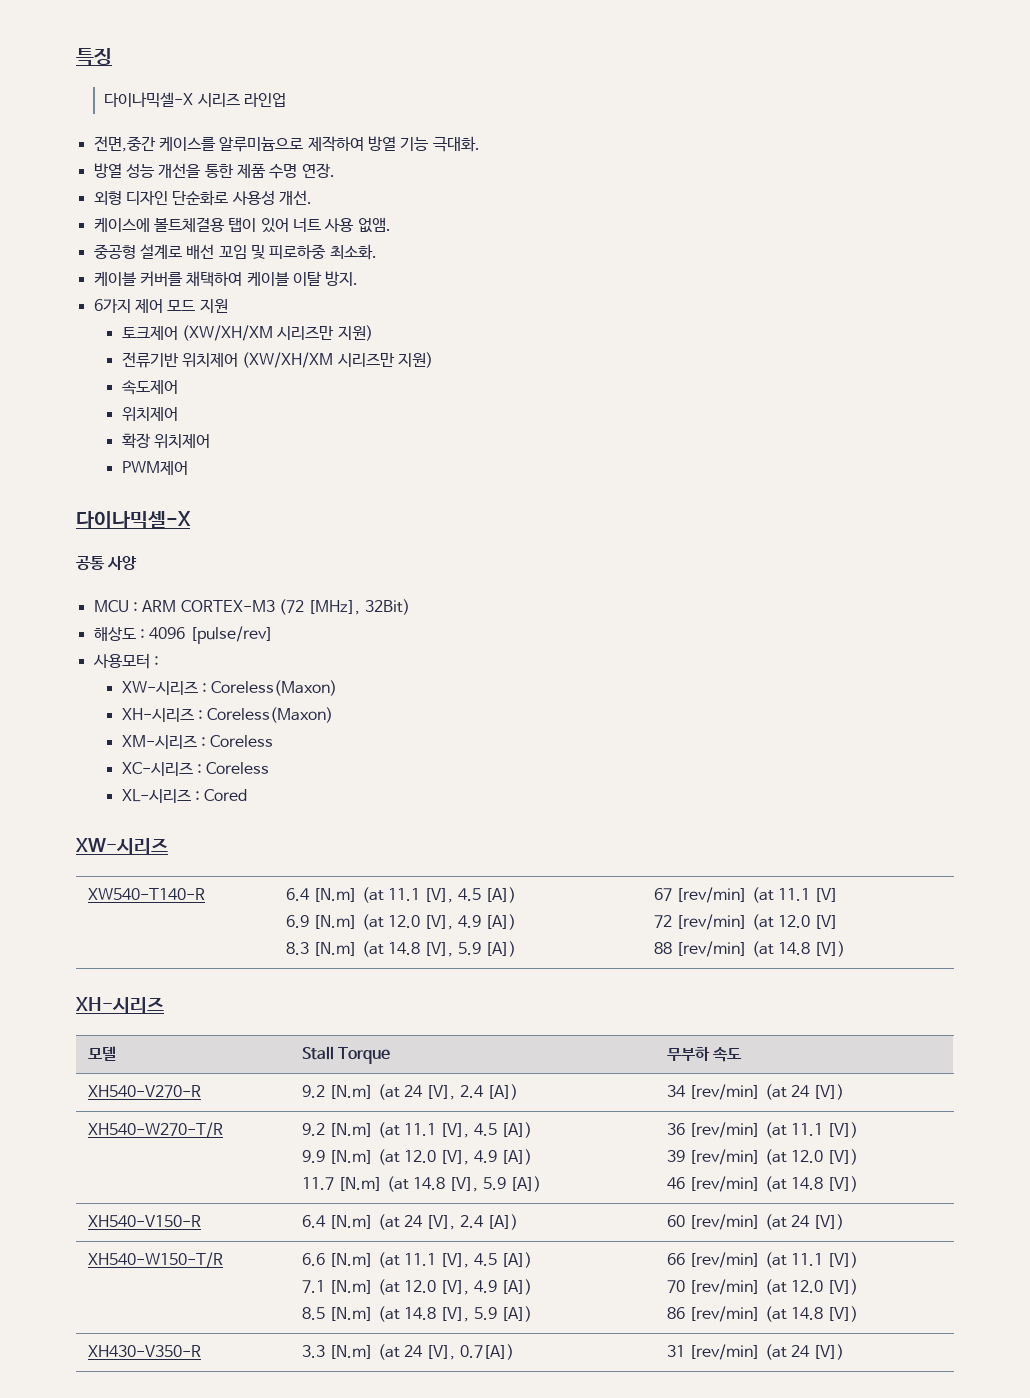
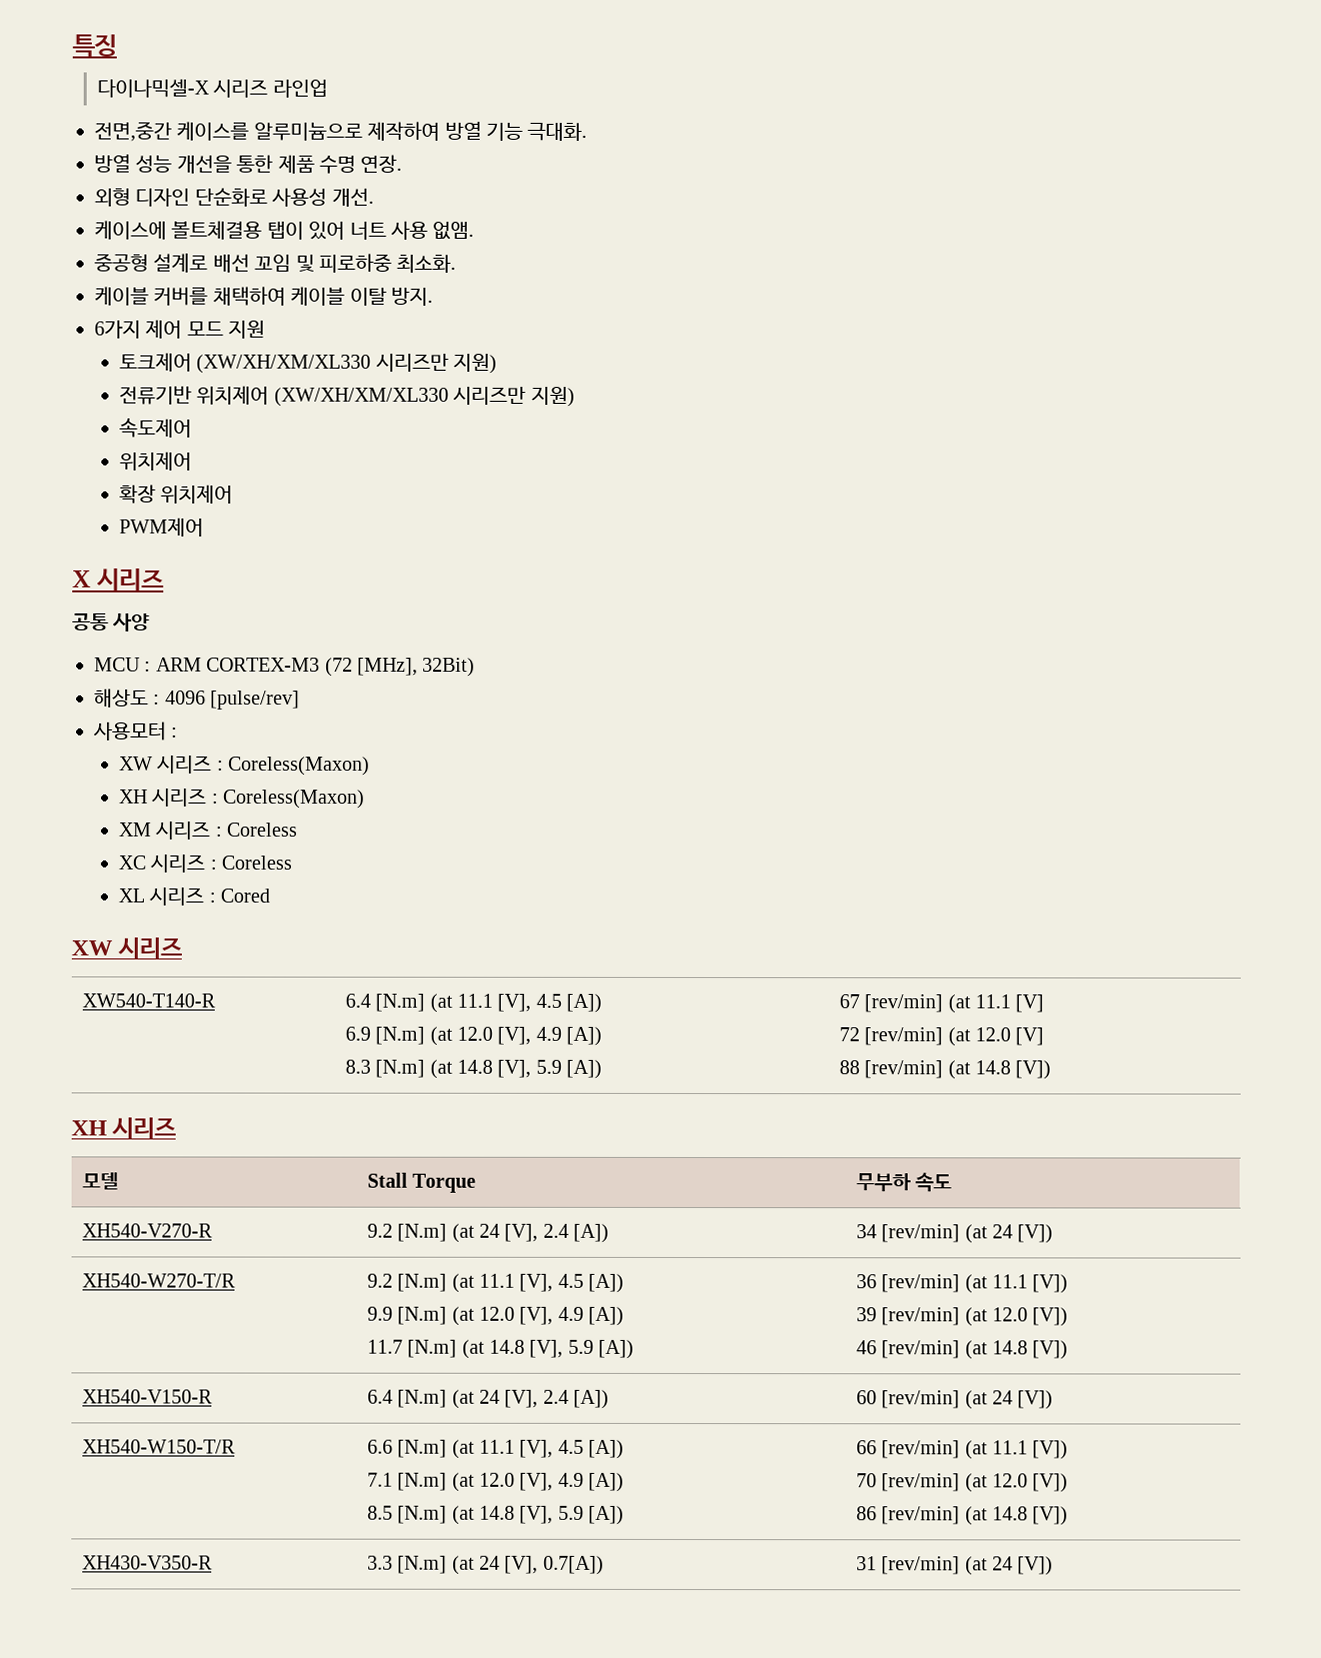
[182,325,274,341] (XW/XH/XM -> [196,354,372,374] (XW/XH/XM/XL330
[242,352,334,368] (XW/XH/XM -> [273,387,449,407] (XW/XH/XM/XL330
[76,511,191,529] 다이나믹셀-X -> [72,568,164,592] X 시리즈
[121,680,338,696] [121,707,334,723] [121,735,274,749] [121,762,270,776] [121,789,191,803] XW-시리즈 : Coreless(Maxon) // XH-시리즈 : Coreless(Maxon) // XM-시리즈 : Coreless // XC-시리즈 : Coreless // XL-시리즈 -> [119,755,371,776] [119,788,366,809] [118,821,299,840] [118,854,293,873] [118,887,205,906] XW 시리즈 : Coreless(Maxon) // XH 시리즈 : Coreless(Maxon) // XM 시리즈 : Coreless // XC 시리즈 : Coreless // XL 시리즈
[75,838,168,855] XW-시리즈 -> [71,937,183,959] XW 시리즈
[75,997,164,1014] XH-시리즈 -> [71,1117,177,1139] XH 시리즈

